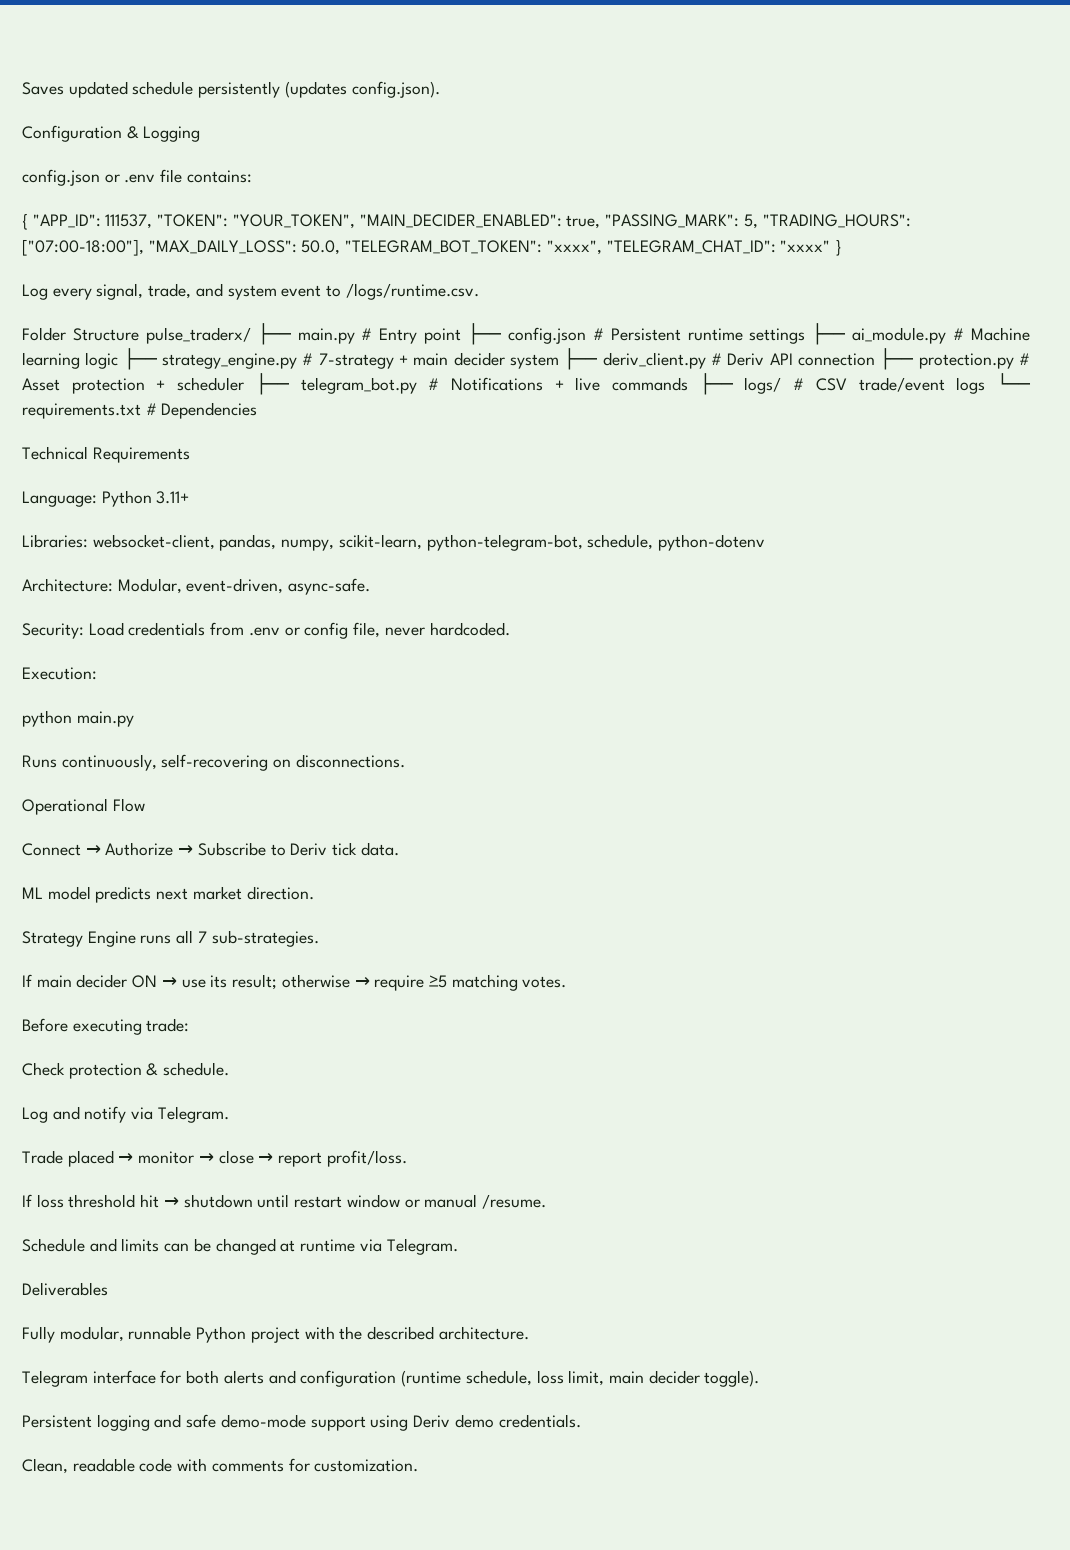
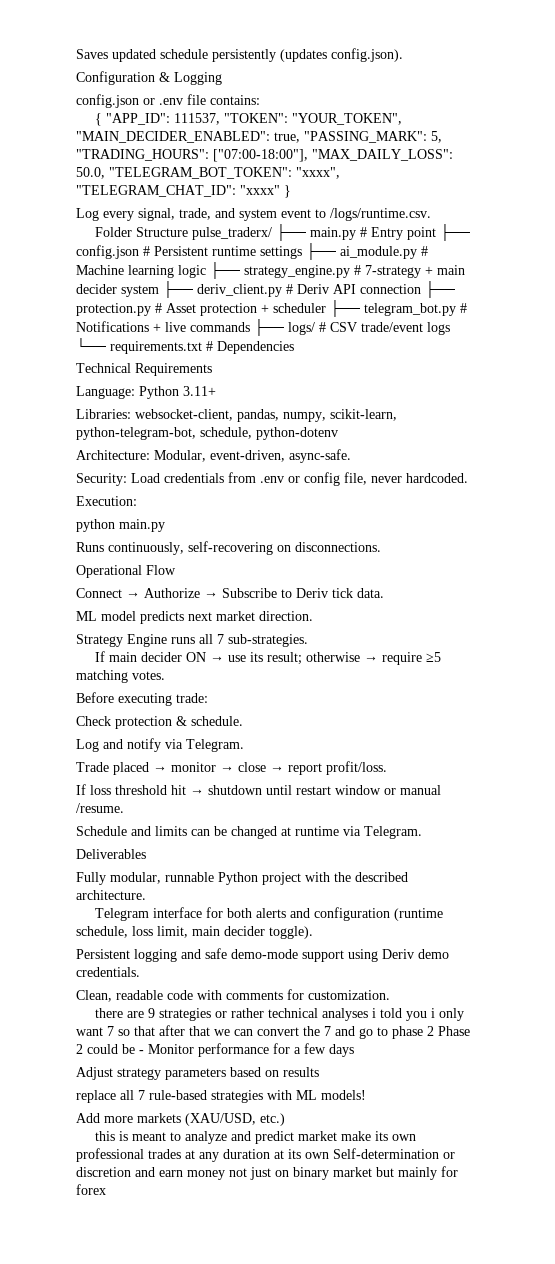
(419, 1465) none -> [95,1008,465,1021] [76,1025,470,1039] [76,1043,354,1057] [76,1067,319,1080] [76,1090,366,1103] [76,1113,285,1126] [95,1131,417,1144] [76,1148,455,1162] [76,1166,458,1180] [76,1184,106,1195] // there are 9 strategies or rather technical analyses i told you i only want 7 so that after that we can convert the 7 and go to phase 2 Phase 2 could be - Monitor performance for a few days // Adjust strategy parameters based on results // replace all 7 rule-based strategies with ML models! // Add more markets (XAU/USD, etc.) // this is meant to analyze and predict market make its own professional trades at any duration at its own Self-determination or discretion and earn money not just on binary market but mainly for forex

